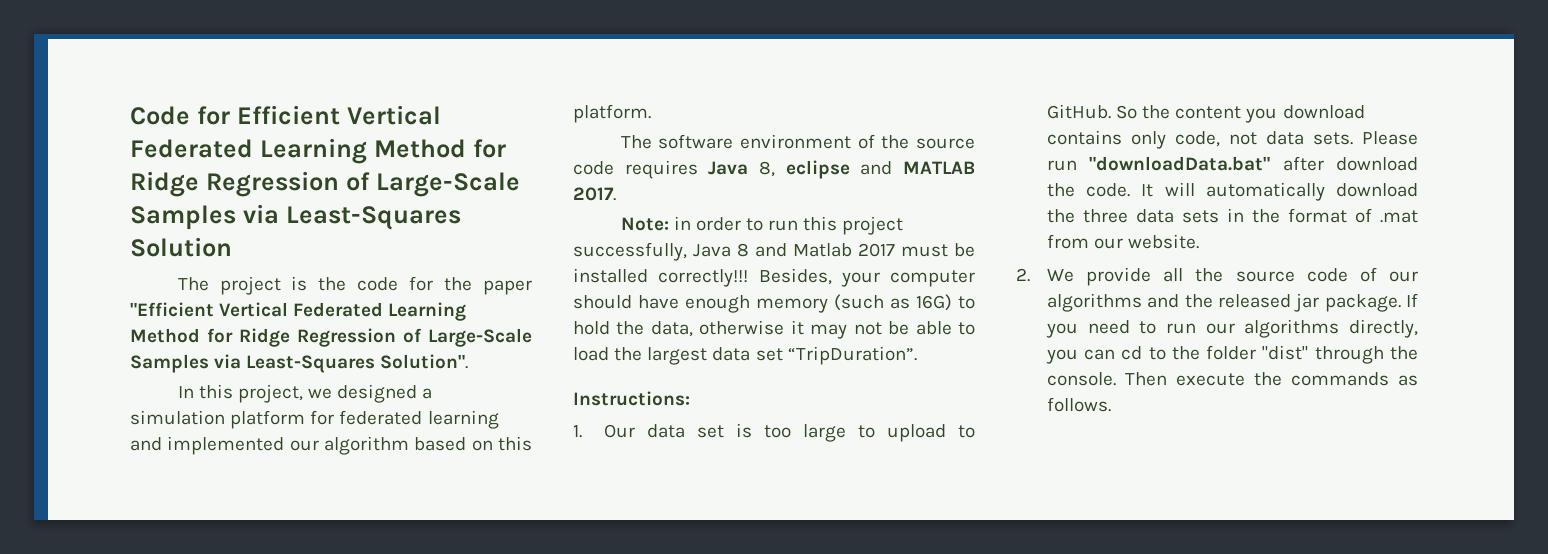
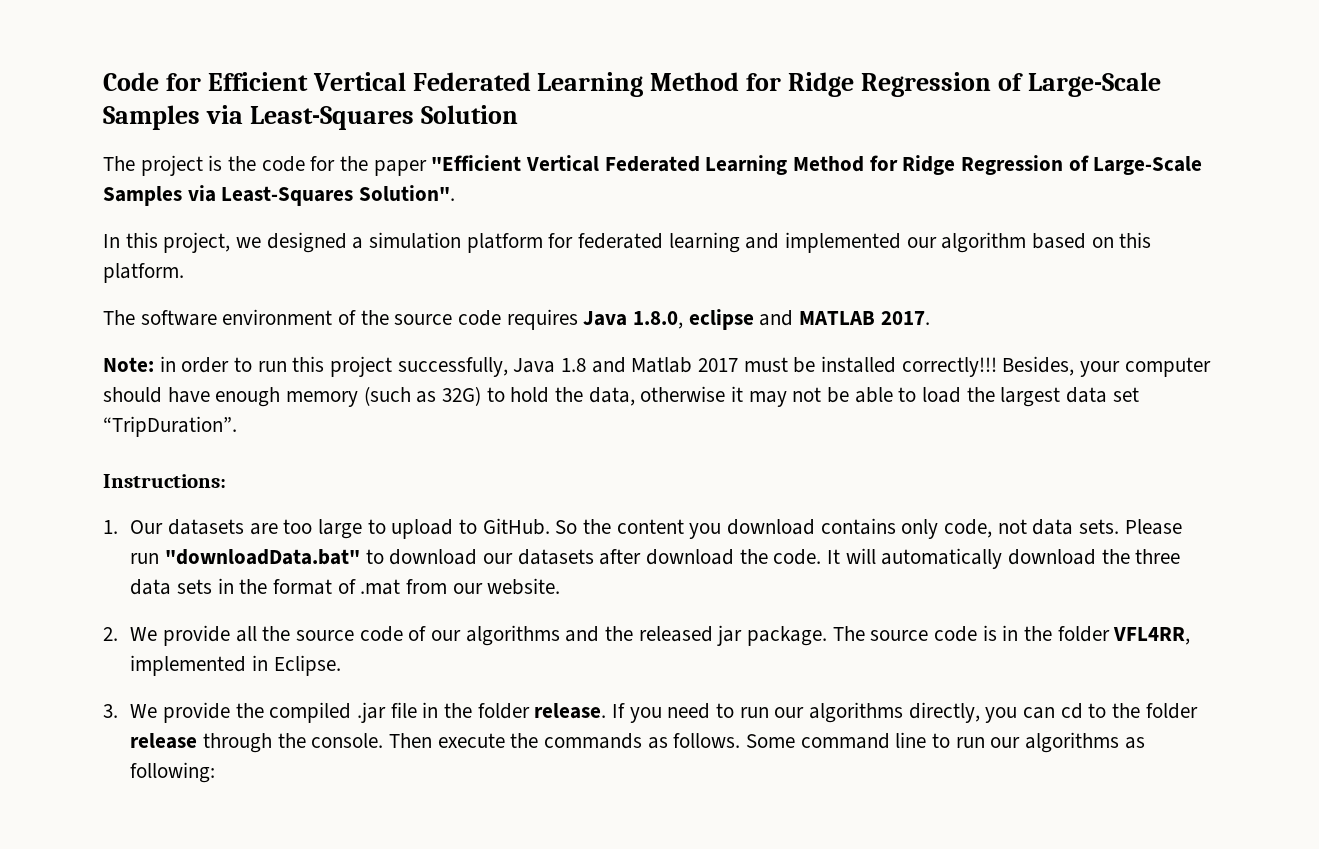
[759,161,775,177] 8, -> [633,311,684,329] 1.8.0,
[737,243,749,257] 8 -> [561,358,587,372] 1.8
[916,294,952,311] 16G) -> [442,386,482,406] 32G)
[646,423,752,438] data set is -> [168,519,278,535] datasets are
(1271, 163) none -> [365,549,594,565] to download our datasets
(1401, 303) none -> [832,625,1191,645] [130,655,341,676] [103,702,607,723] The source code is in the folder VFL4RR, implemented in Eclipse. // 3. We provide the compiled .jar file in the folder release.
[1262,345,1309,360] "dist" -> [130,733,198,749] release
(1111, 404) none -> [746,732,1145,753] [130,762,216,783] Some command line to run our algorithms as following:

